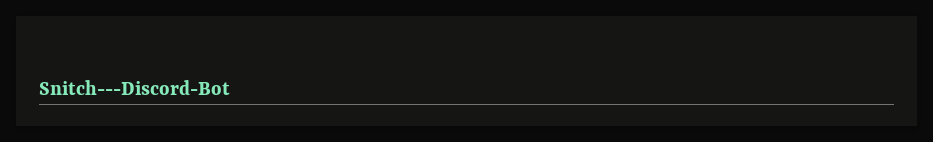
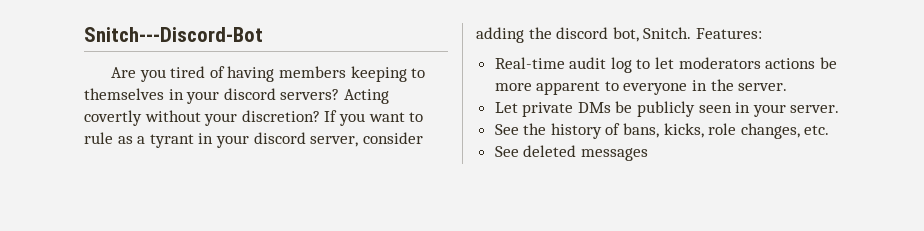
(230, 87) none -> [111,66,426,82] [84,88,389,104] [84,110,424,126] [84,132,423,148] [476,27,762,43] [494,57,837,73] [494,79,788,95] [494,101,840,117] [494,123,830,139] [494,145,648,161] // Are you tired of having members keeping to themselves in your discord servers? Acting covertly without your discretion? If you want to rule as a tyrant in your discord server, consider adding the discord bot, Snitch. Features: // Real-time audit log to let moderators actions be more apparent to everyone in the server. // Let private DMs be publicly seen in your server. // See the history of bans, kicks, role changes, etc. // See deleted messages

